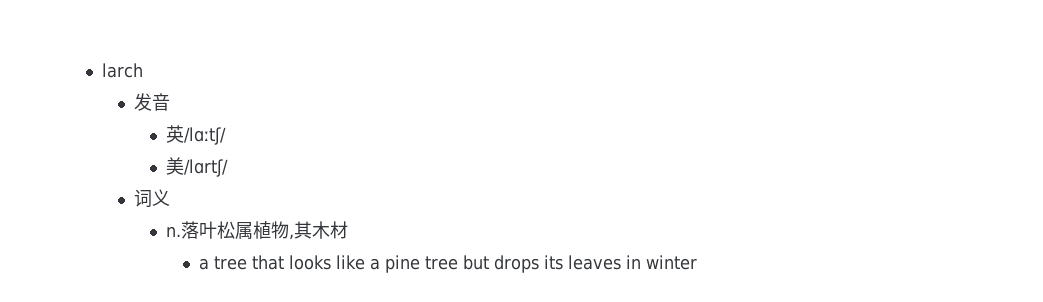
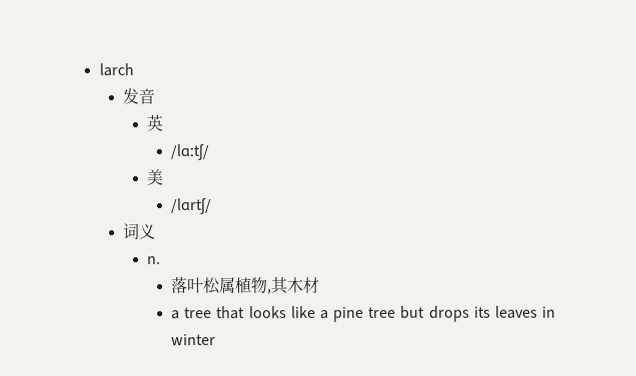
(185, 134) none -> (164, 123) //
(185, 166) none -> (164, 177) //
(182, 231) none -> (162, 260) //

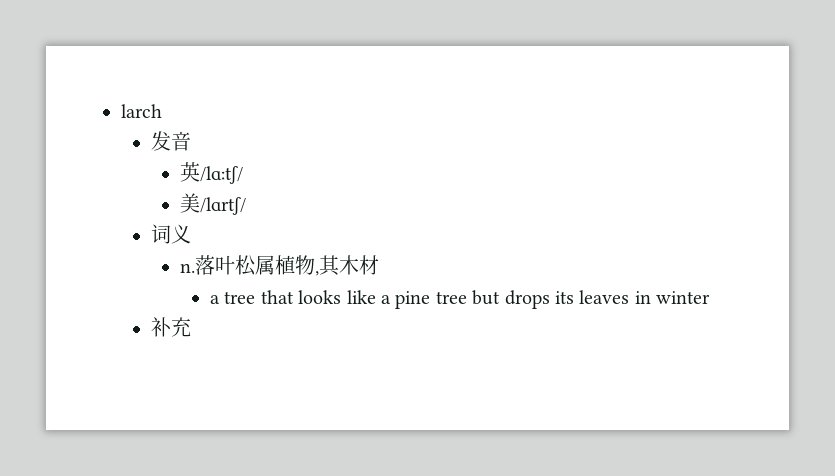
(164, 123) // -> (201, 172) none
(164, 177) // -> (201, 203) none
(162, 260) // -> (196, 268) none
(217, 340) none -> [150,317,191,337] // 补充

